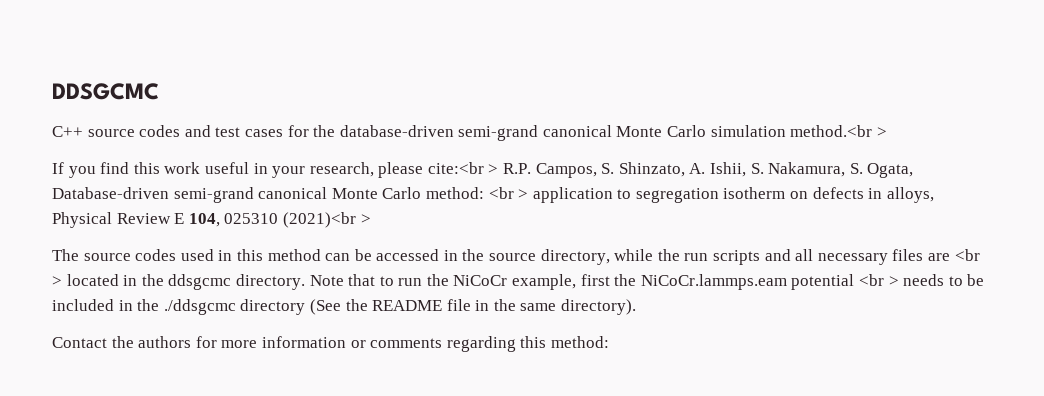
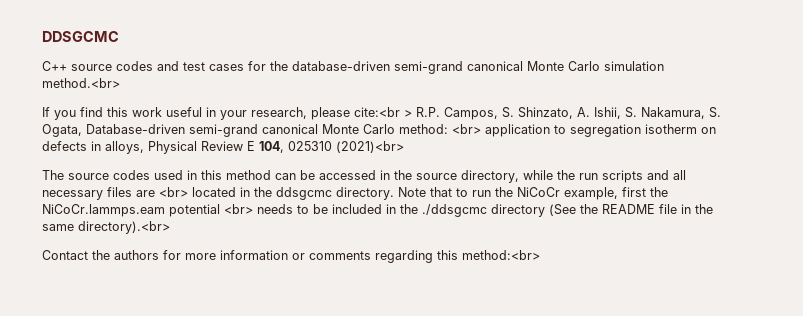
[790,125,887,137] method.<br > -> [42,78,120,88] method.<br>
[488,187,529,199] <br > -> [452,124,481,134] <br>
[282,212,371,228] (2021)<br > -> [336,141,404,153] (2021)<br>
[954,249,980,261] [52,276,62,286] <br > -> [159,187,188,197] <br>
[859,274,899,286] <br > -> [224,204,253,214] <br>
[561,299,637,315] directory). -> [78,221,170,234] directory).<br>
[550,336,609,348] method: -> [462,250,540,260] method:<br>

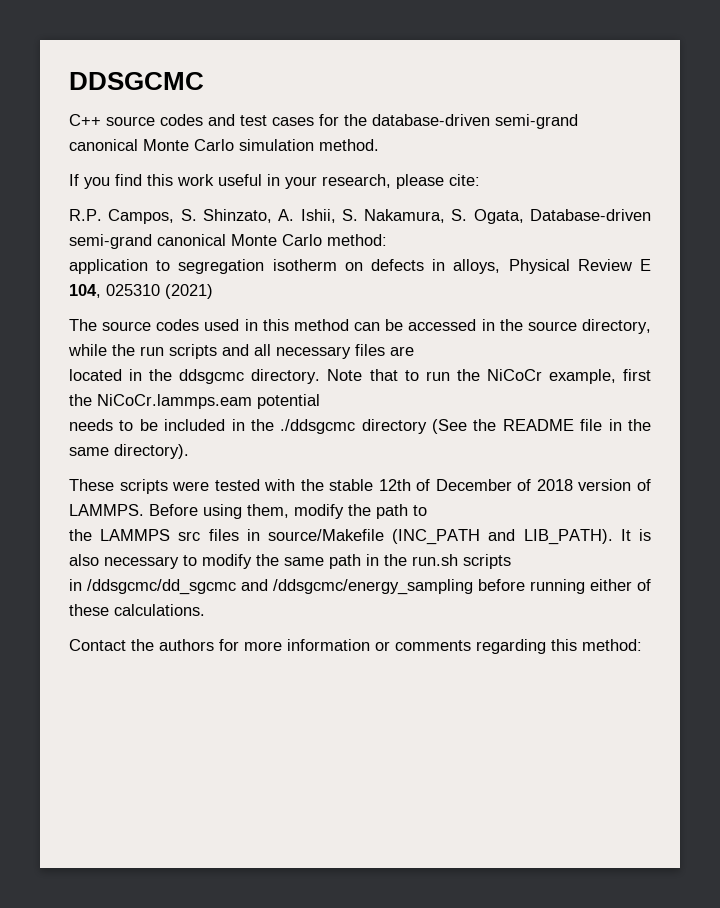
[42,78,120,88] method.<br> -> [319,139,379,151] method.
[354,107,412,117] cite:<br > -> [449,174,480,186] cite: //
[452,124,481,134] <br> -> (387, 240) //
[336,141,404,153] (2021)<br> -> [165,284,213,299] (2021)
[159,187,188,197] <br> -> (414, 351) //
[224,204,253,214] <br> -> (320, 401) //
[78,221,170,234] directory).<br> -> [114,444,189,459] [69,479,652,494] [69,504,427,519] [69,529,651,545] [69,554,511,569] [69,579,651,595] [69,604,205,616] directory). // These scripts were tested with the stable 12th of December of 2018 version of LAMMPS. Before using them, modify the path to // the LAMMPS src files in source/Makefile (INC_PATH and LIB_PATH). It is also necessary to modify the same path in the run.sh scripts // in /ddsgcmc/dd_sgcmc and /ddsgcmc/energy_sampling before running either of these calculations.
[462,250,540,260] method:<br> -> [582,639,642,651] method:

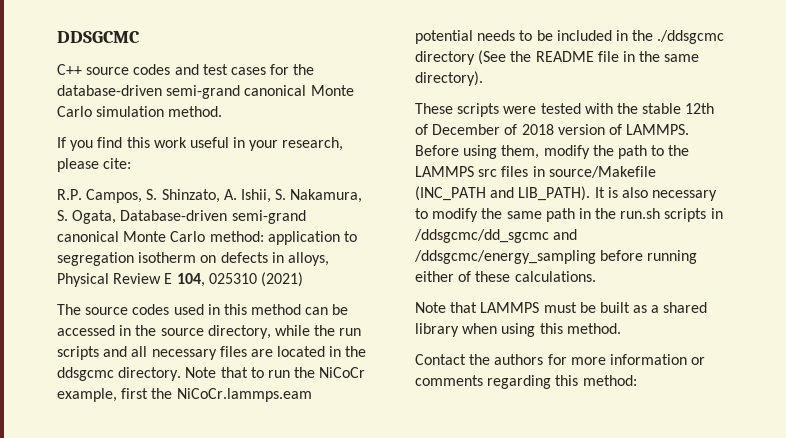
(387, 240) // -> (264, 236) none
(414, 351) // -> (273, 353) none
(320, 401) // -> (473, 37) none
(427, 510) // -> (665, 150) none
(511, 561) // -> (707, 215) none
(205, 610) none -> [415,302,708,313] [415,323,621,337] // Note that LAMMPS must be built as a shared library when using this method.

